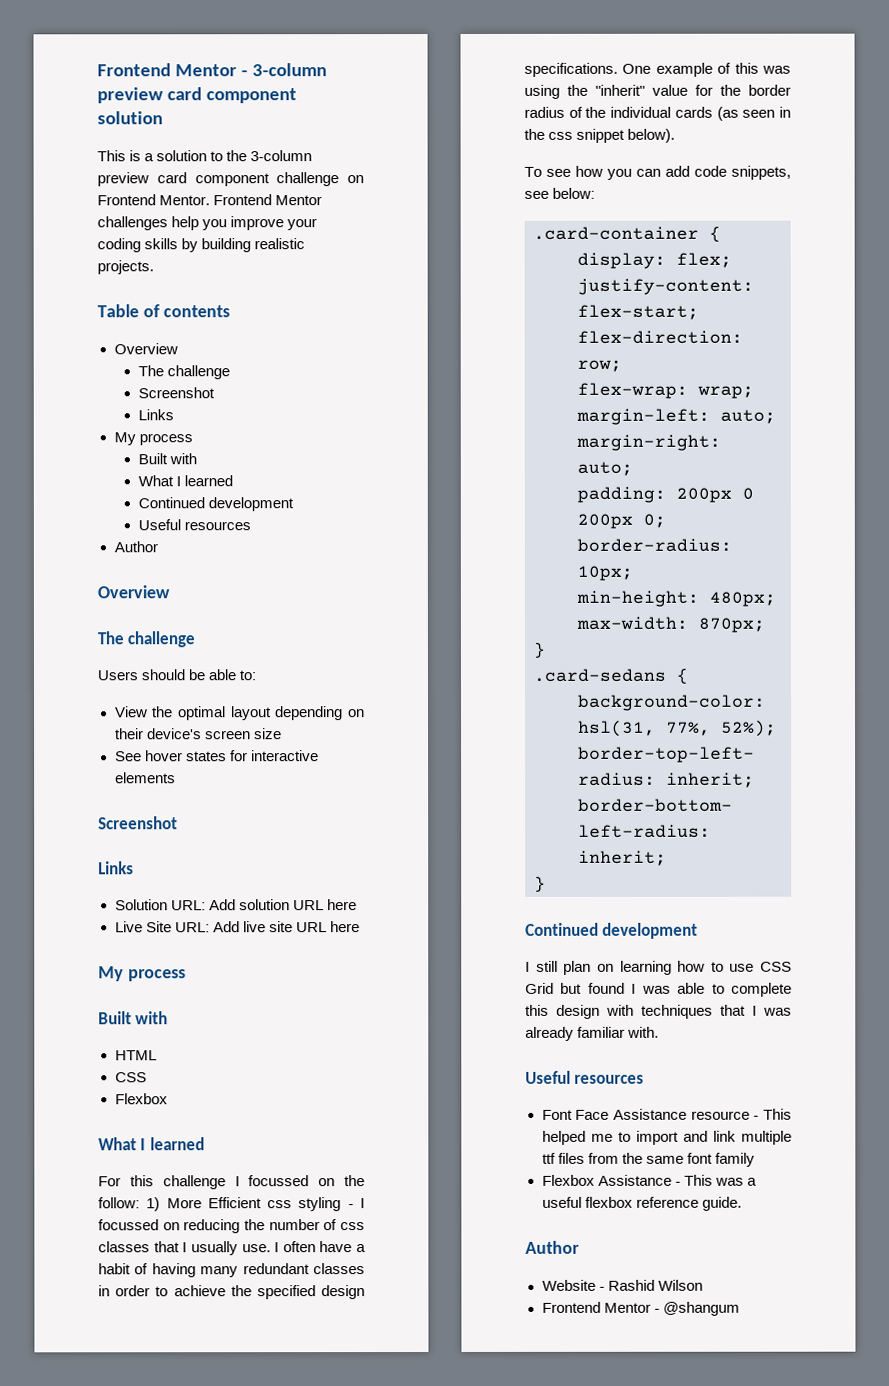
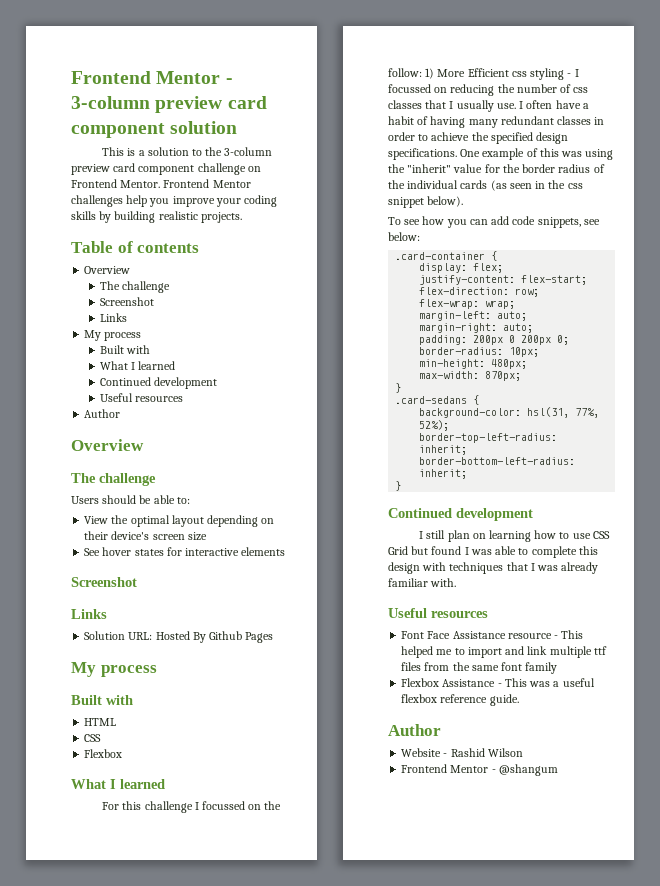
[208,899,357,911] [114,921,360,933] Add solution URL here // Live Site URL: Add live site URL here -> [155,631,274,643] Hosted By Github Pages

